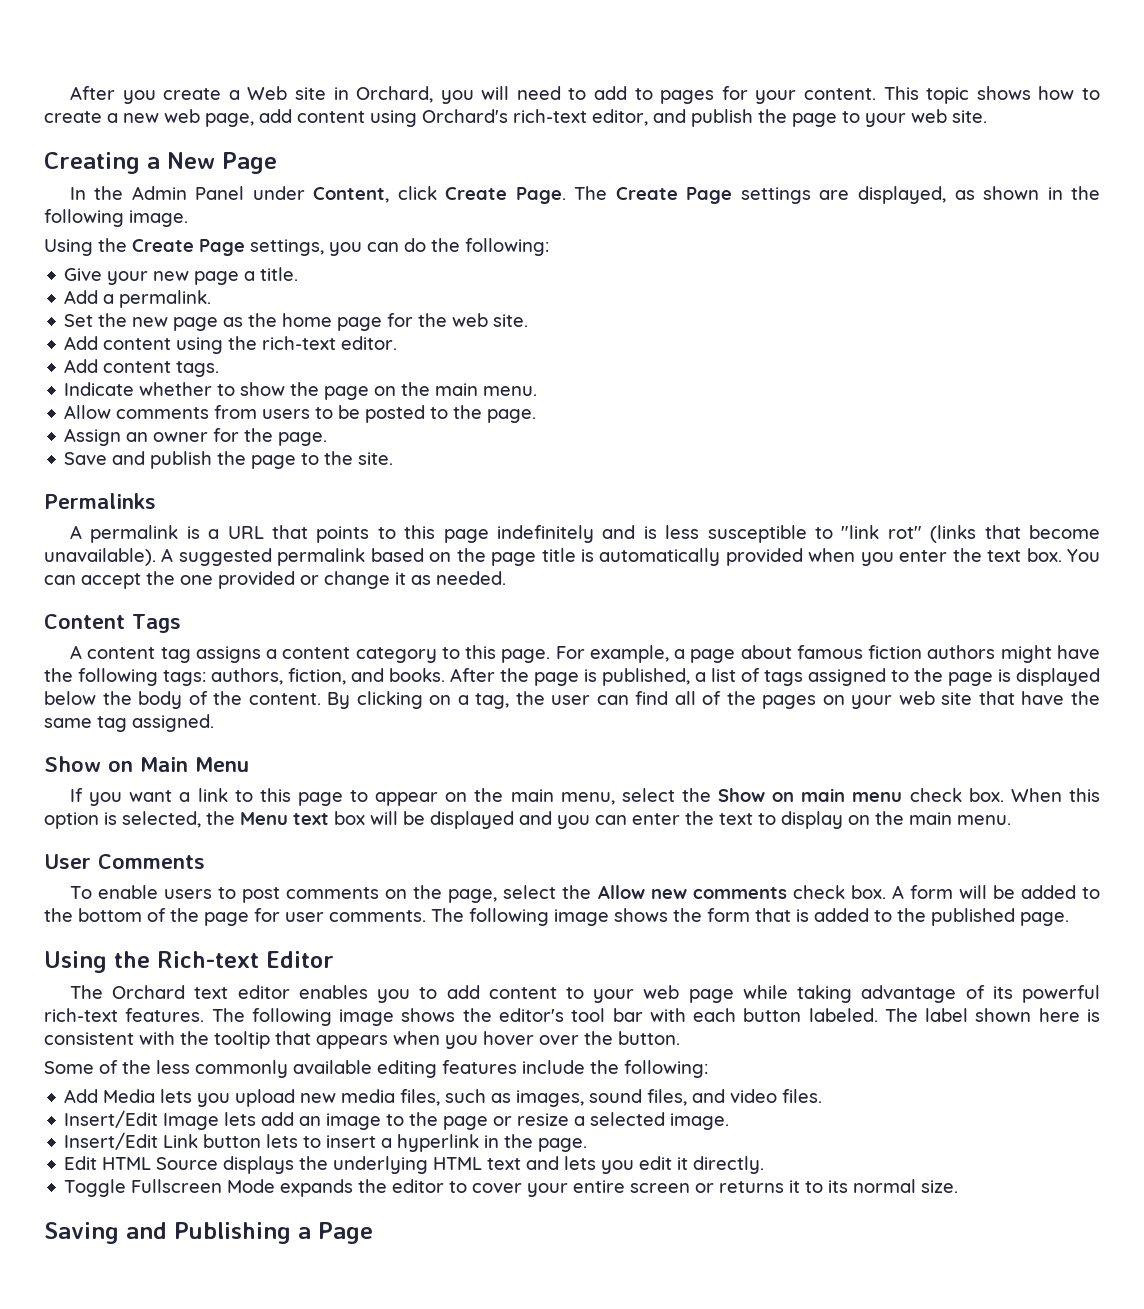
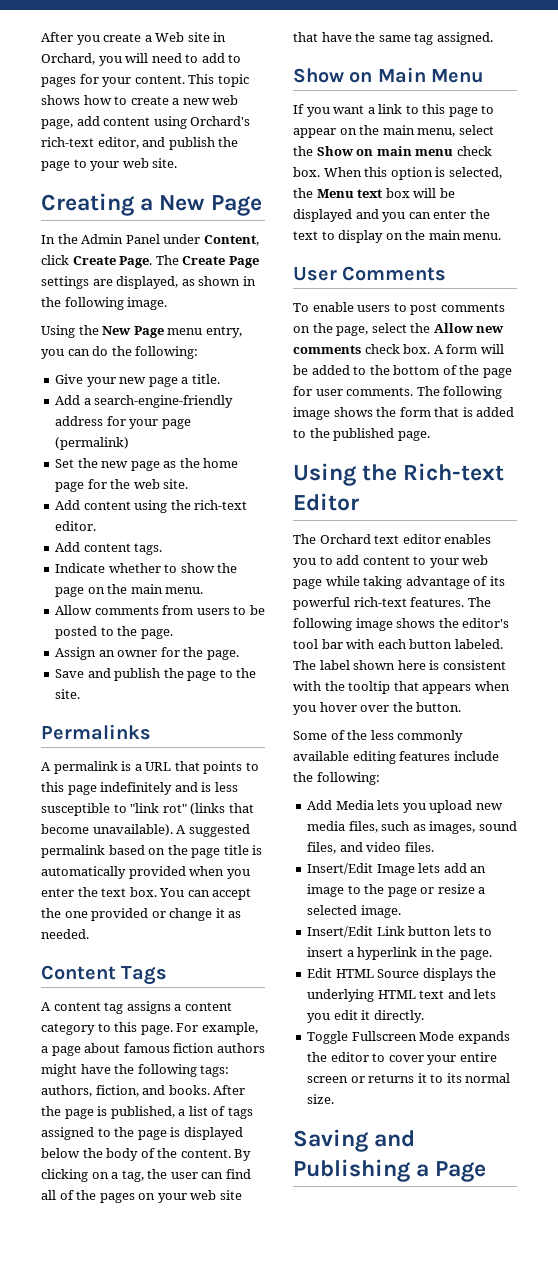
[132,239,324,256] Create Page settings, -> [102,326,242,338] New Page menu entry,
[119,290,212,308] permalink. -> [94,395,234,408] [55,416,191,429] [55,437,130,450] search-engine-friendly address for your page (permalink)

